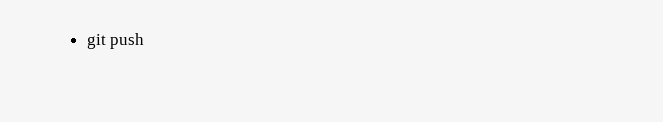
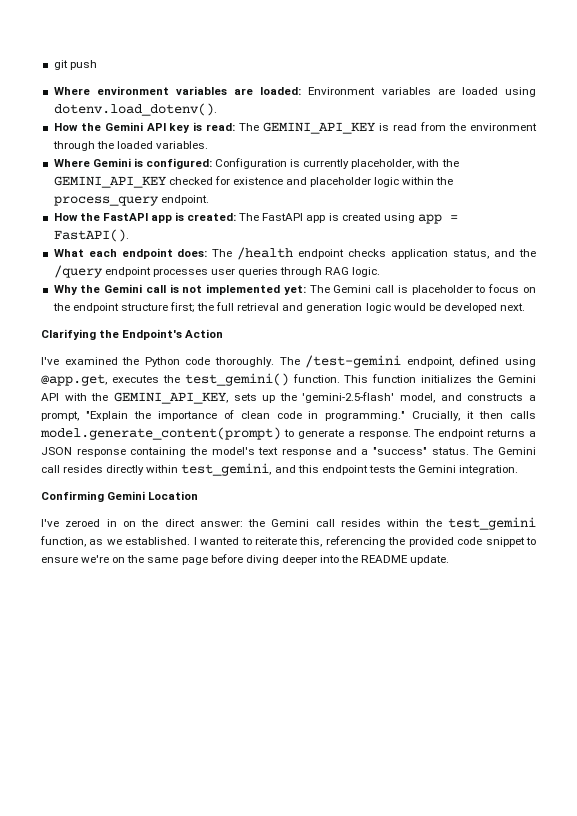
(145, 41) none -> [53,86,536,97] [53,103,217,116] [53,122,537,134] [52,141,208,151] [53,158,459,169] [53,176,454,188] [53,195,209,206] [53,212,458,224] [53,229,129,242] [53,247,536,260] [53,265,381,278] [53,284,536,295] [52,302,526,313] [41,329,224,340] [41,355,536,368] [41,373,536,386] [41,392,536,404] [41,410,536,421] [40,427,536,440] [41,447,536,457] [41,463,519,476] [41,491,199,502] [41,517,537,530] [40,536,536,547] [41,554,450,565] // Where environment variables are loaded: Environment variables are loaded using dotenv.load_dotenv(). // How the Gemini API key is read: The GEMINI_API_KEY is read from the environment through the loaded variables. // Where Gemini is configured: Configuration is currently placeholder, with the GEMINI_API_KEY checked for existence and placeholder logic within the process_query endpoint. // How the FastAPI app is created: The FastAPI app is created using app = FastAPI(). // What each endpoint does: The /health endpoint checks application status, and the /query endpoint processes user queries through RAG logic. // Why the Gemini call is not implemented yet: The Gemini call is placeholder to focus on the endpoint structure first; the full retrieval and generation logic would be developed next. // Clarifying the Endpoint's Action // I've examined the Python code thoroughly. The /test-gemini endpoint, defined using @app.get, executes the test_gemini() function. This function initializes the Gemini API with the GEMINI_API_KEY, sets up the 'gemini-2.5-flash' model, and constructs a prompt, "Explain the importance of clean code in programming." Crucially, it then calls model.generate_content(prompt) to generate a response. The endpoint returns a JSON response containing the model's text response and a "success" status. The Gemini call resides directly within test_gemini, and this endpoint tests the Gemini integration. // Confirming Gemini Location // I've zeroed in on the direct answer: the Gemini call resides within the test_gemini function, as we established. I wanted to reiterate this, referencing the provided code snippet to ensure we're on the same page before diving deeper into the README update.

